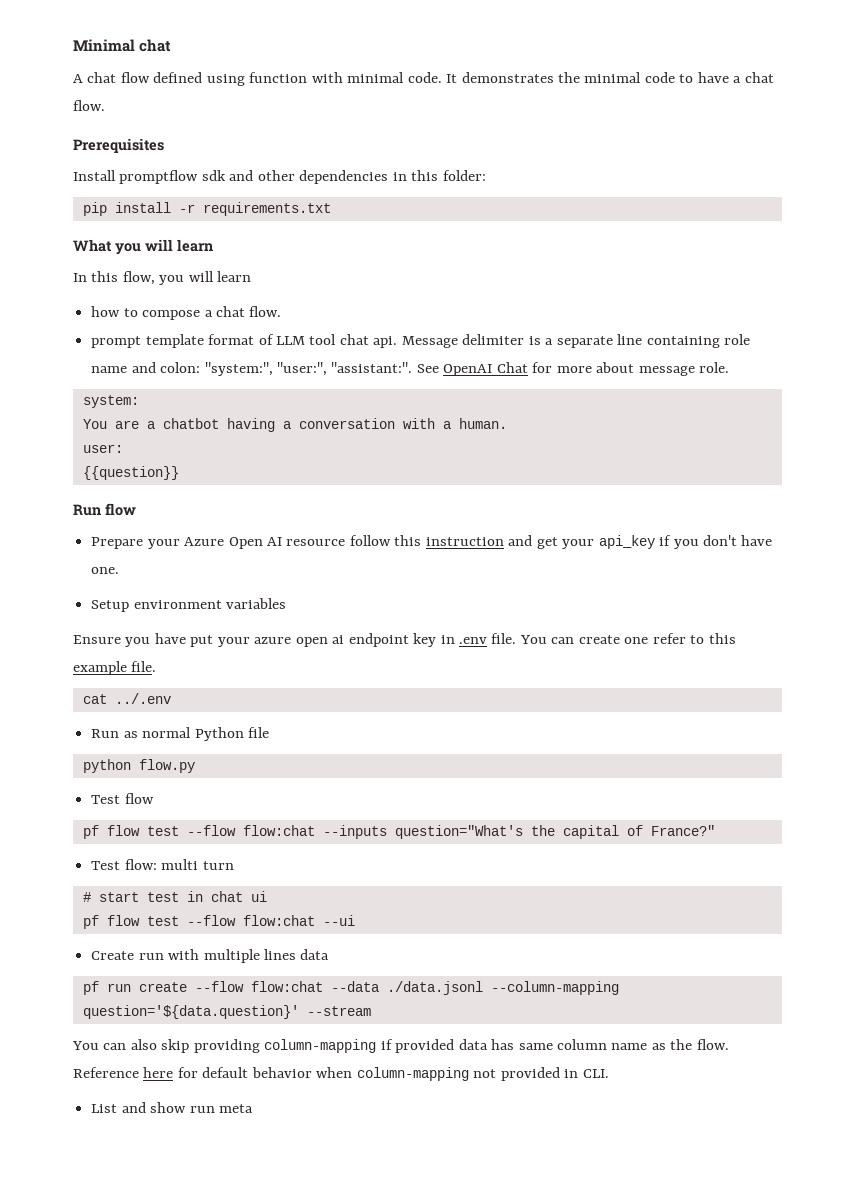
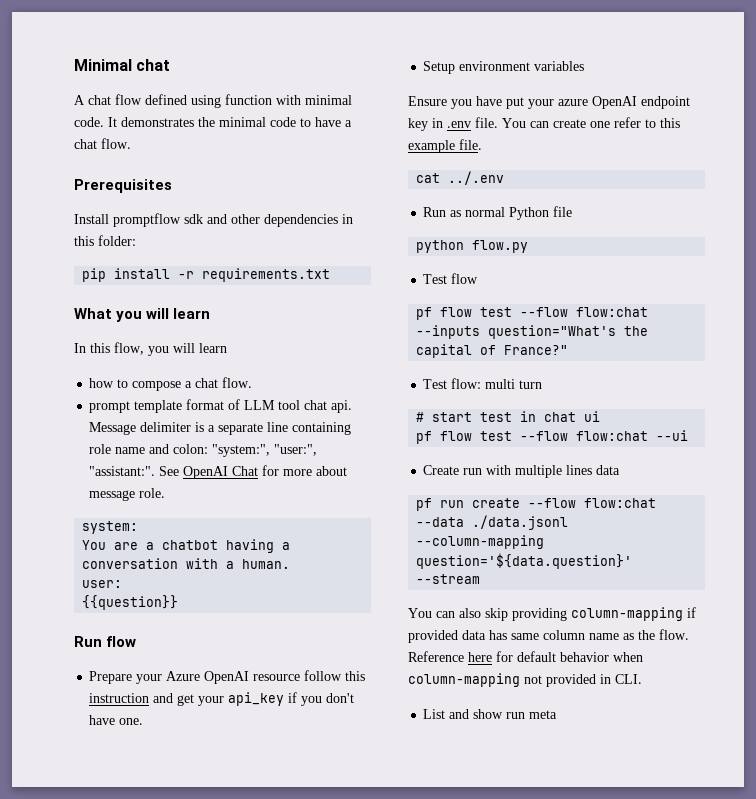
[228,537,282,549] Open AI -> [204,671,250,684] OpenAI
[295,635,345,647] open ai -> [592,96,637,109] OpenAI

